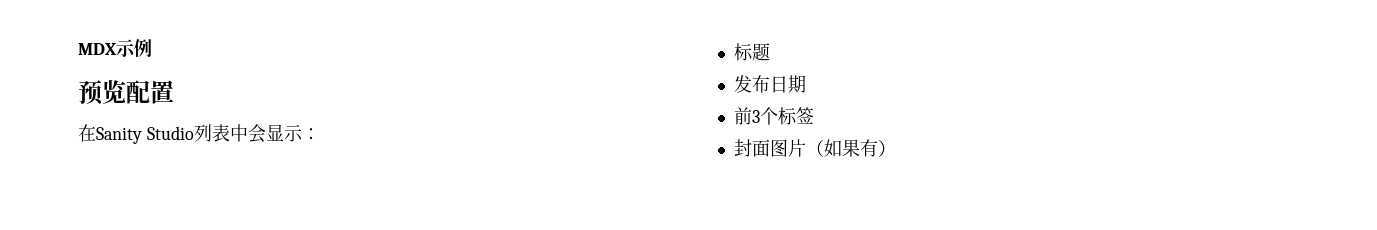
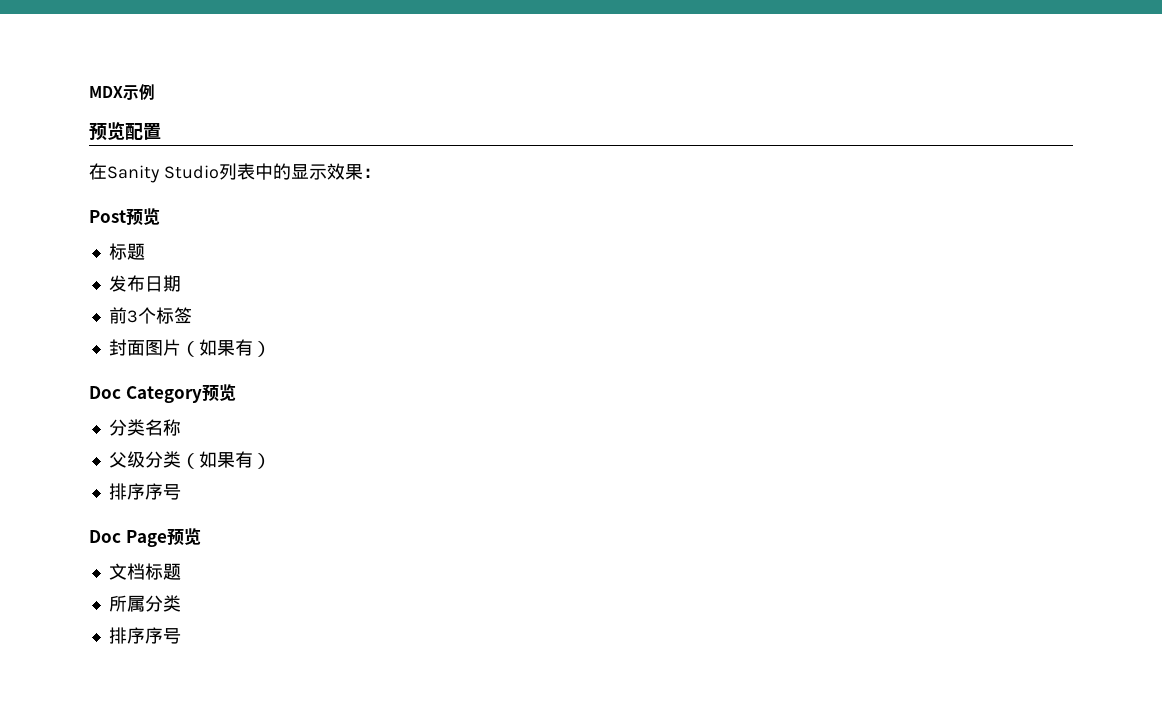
[247,124,303,143] 会显示 -> [272,163,363,180] 的显示效果
(320, 134) none -> [89,208,160,226] // Post预览
(896, 148) none -> [89,384,236,403] [108,419,181,436] [108,451,271,469] [108,483,181,500] [89,528,201,547] [108,563,181,580] [108,595,181,612] [108,627,181,644] // Doc Category预览 // 分类名称 // 父级分类（如果有） // 排序序号 // Doc Page预览 // 文档标题 // 所属分类 // 排序序号

